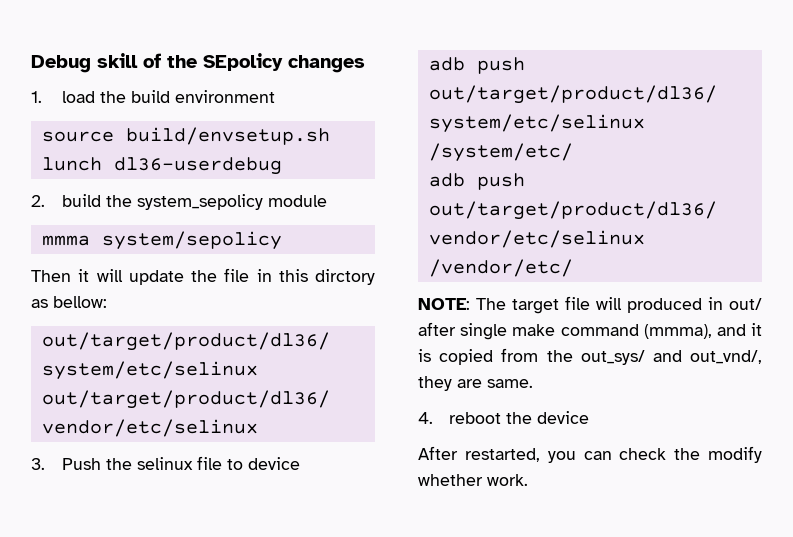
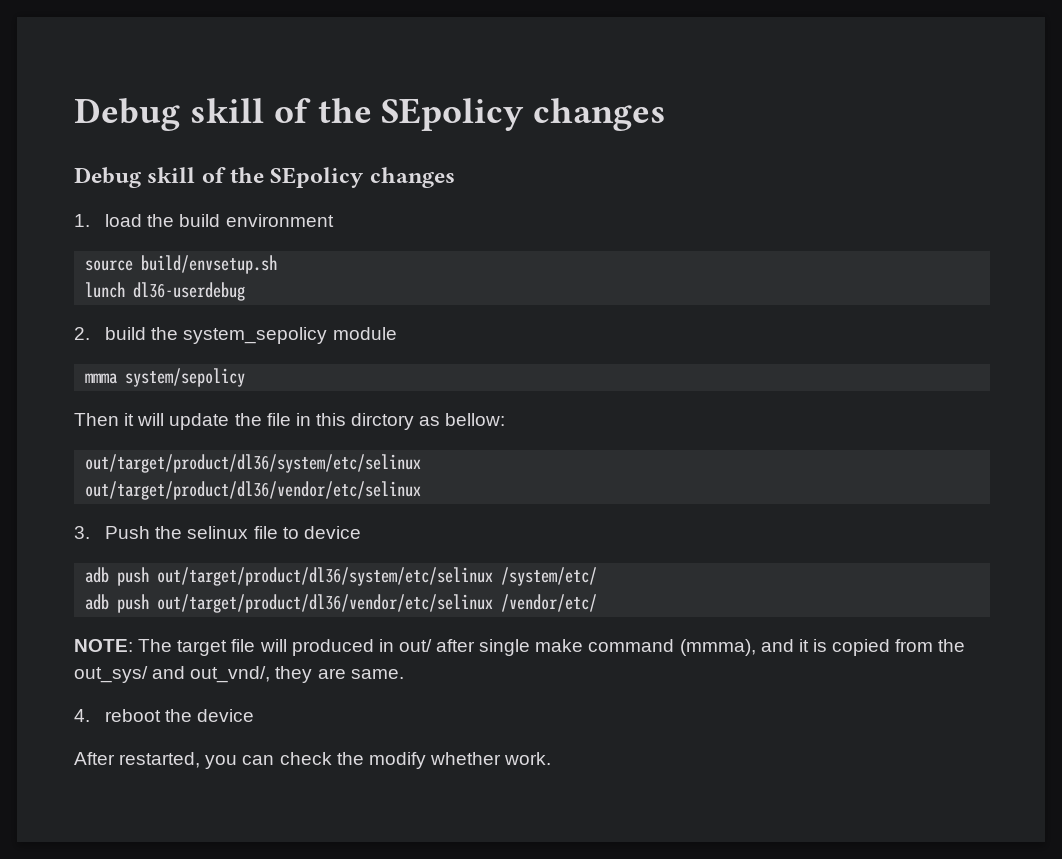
[31,53,365,73] Debug skill of the SEpolicy changes -> [74,98,667,131] [74,167,455,188] Debug skill of the SEpolicy changes // Debug skill of the SEpolicy changes

